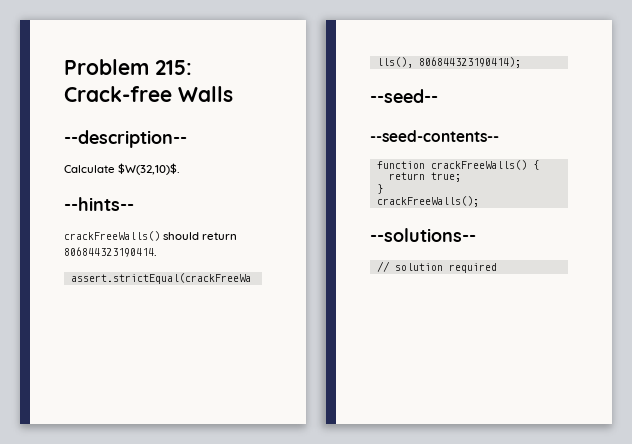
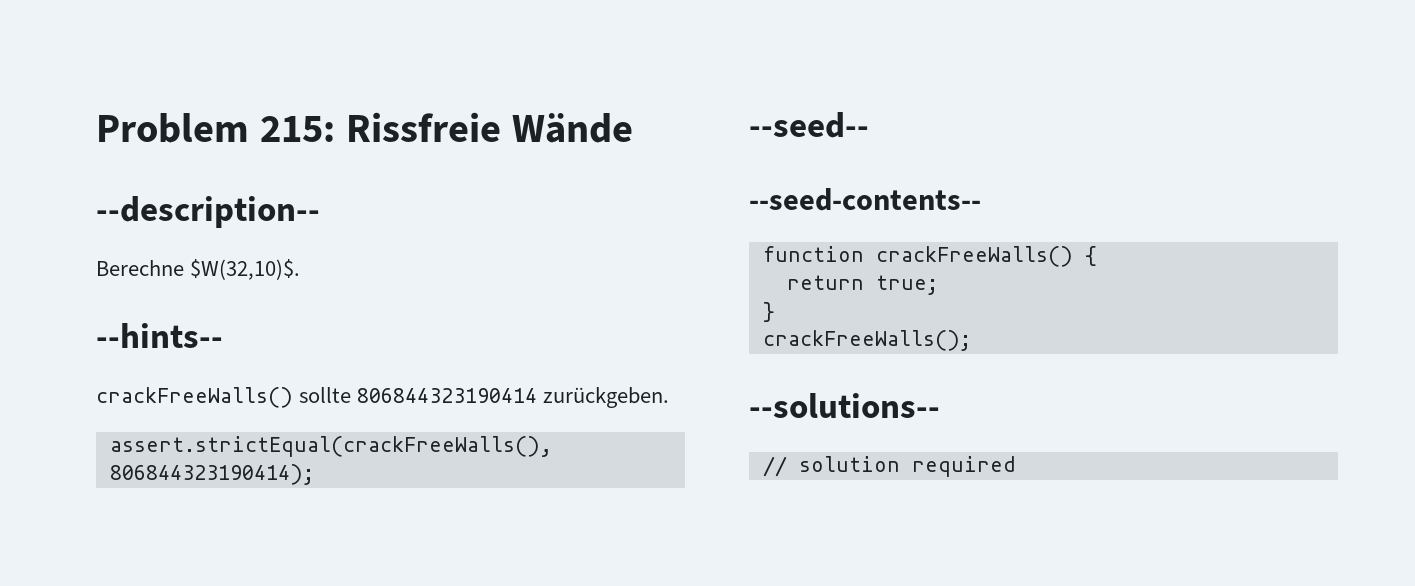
[64,86,233,102] Crack-free Walls -> [345,112,633,143] Rissfreie Wände
[64,165,115,173] Calculate -> [96,260,184,276] Berechne
[163,232,238,240] [64,247,157,257] should return 806844323190414. -> [299,387,670,408] sollte 806844323190414 zurückgeben.

